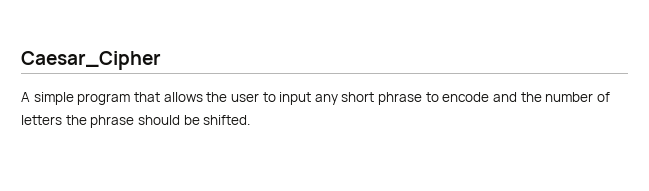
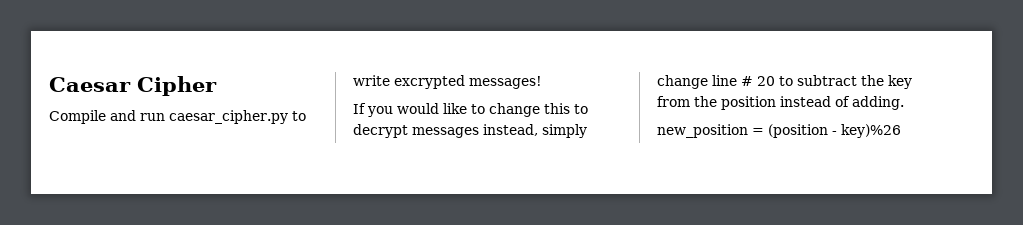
[21,51,161,70] [21,92,610,105] [21,115,251,128] Caesar_Cipher // A simple program that allows the user to input any short phrase to encode and the number of letters the phrase should be shifted. -> [49,76,217,96] [49,110,306,124] [353,75,542,89] [353,103,588,117] [353,124,587,138] [657,75,912,89] [657,96,904,110] [657,124,901,138] Caesar Cipher // Compile and run caesar_cipher.py to write excrypted messages! // If you would like to change this to decrypt messages instead, simply change line # 20 to subtract the key from the position instead of adding. // new_position = (position - key)%26

